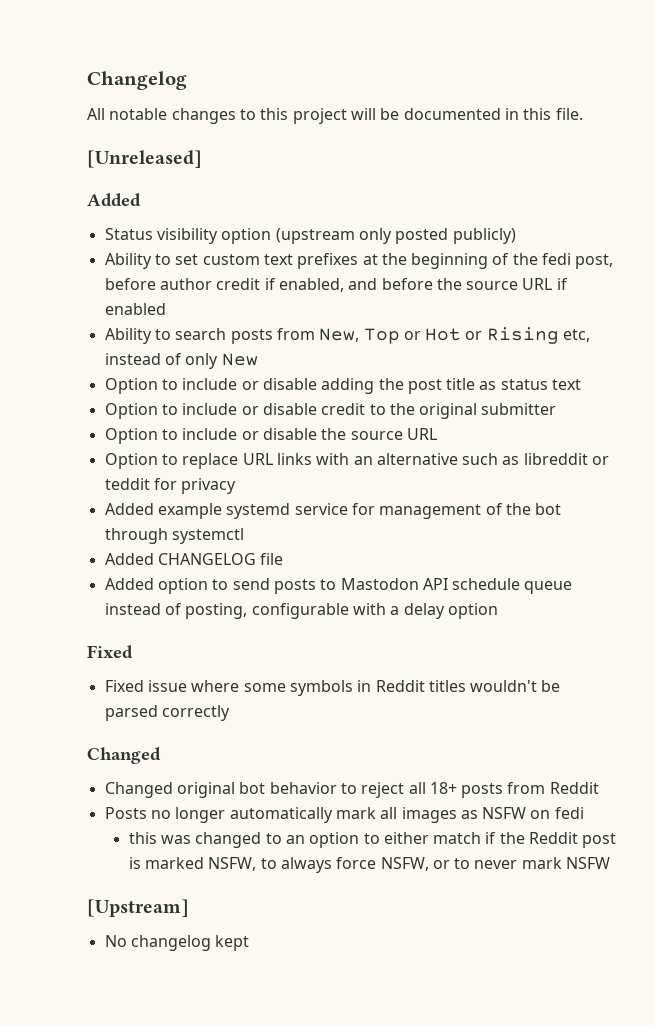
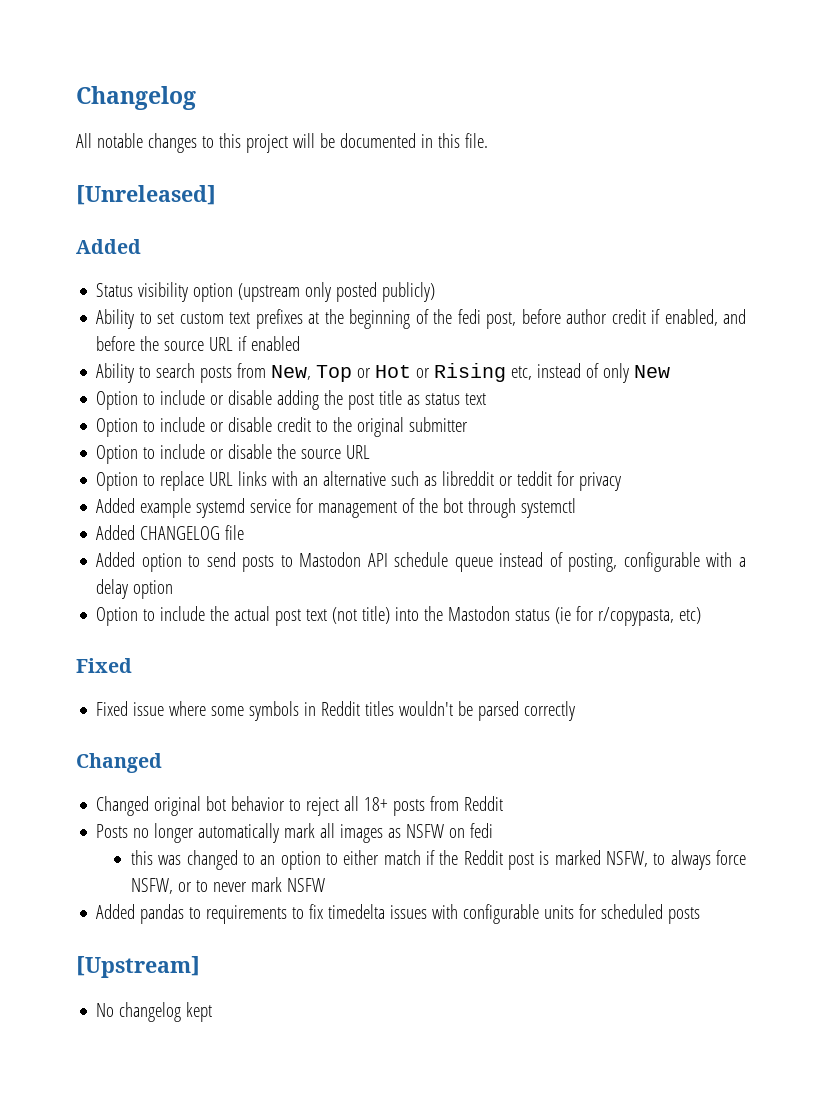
(498, 611) none -> [96,606,702,626] // Option to include the actual post text (not title) into the Mastodon status (ie for r/copypasta, etc)
(611, 863) none -> [96,904,701,924] // Added pandas to requirements to fix timedelta issues with configurable units for scheduled posts

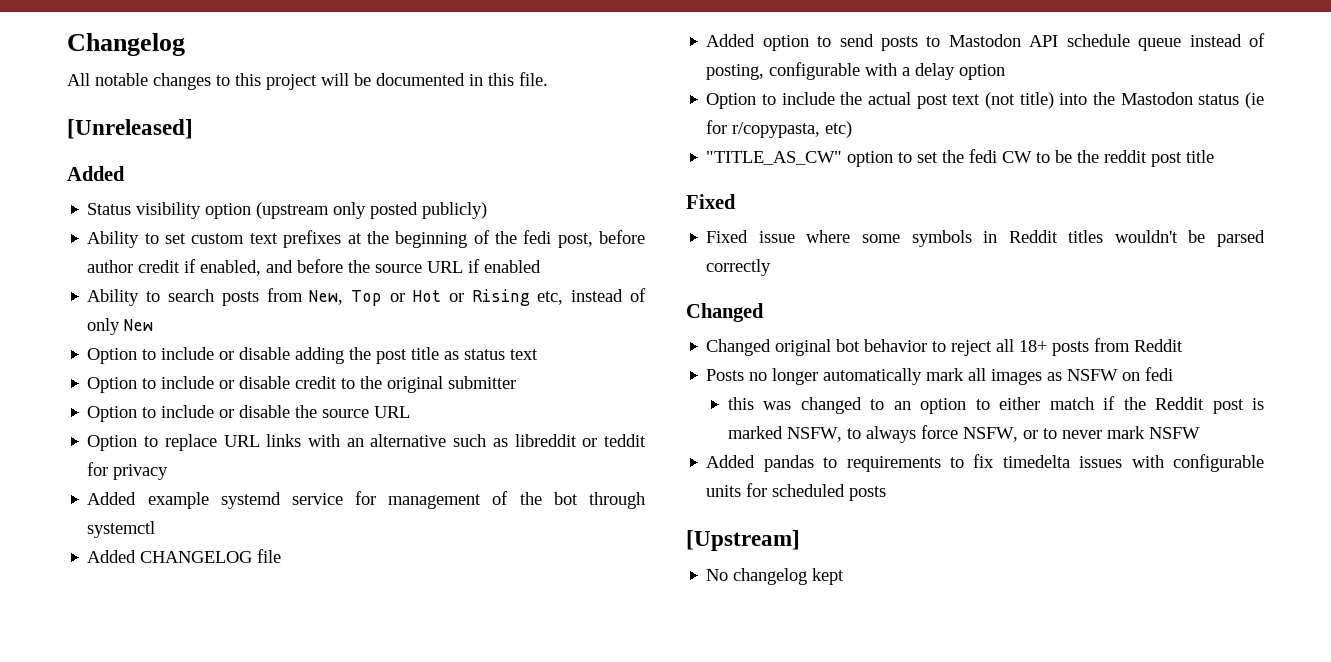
(702, 615) none -> [706,149,1215,167] // "TITLE_AS_CW" option to set the fedi CW to be the reddit post title

